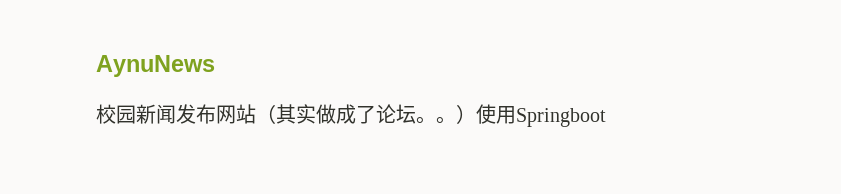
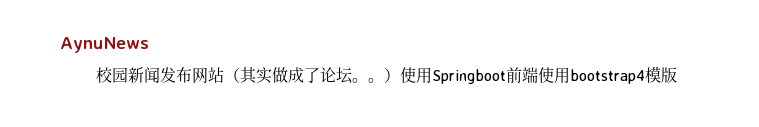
(606, 117) none -> [506,66,678,84] 前端使用bootstrap4模版

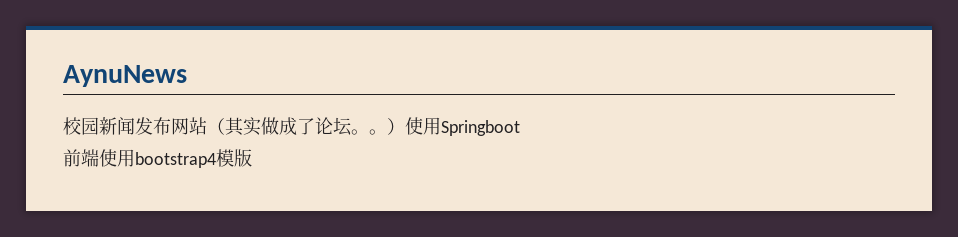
(507, 76) none -> (520, 128) //

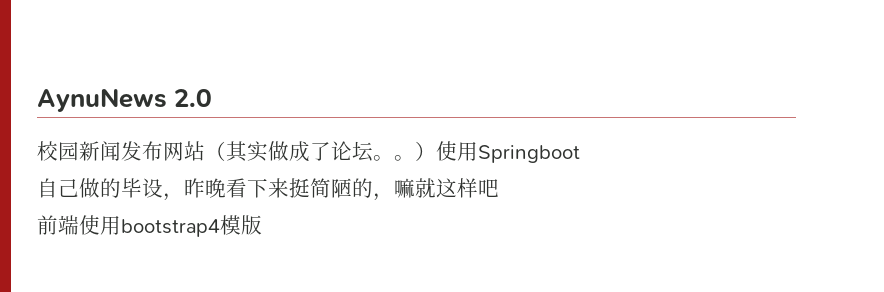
(187, 76) none -> [174,89,213,107] 2.0
(520, 128) none -> [37,178,499,201] // 自己做的毕设，昨晚看下来挺简陋的，嘛就这样吧

